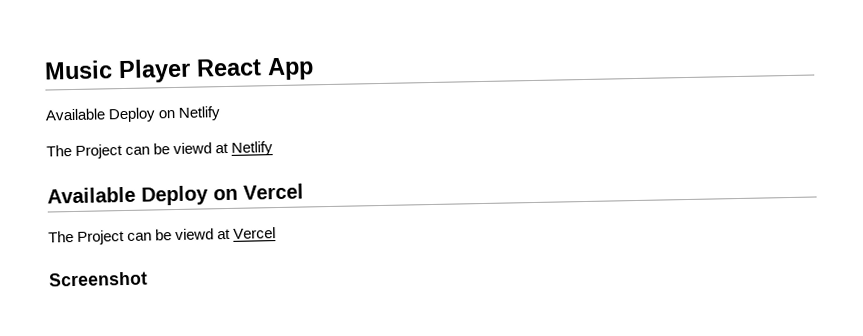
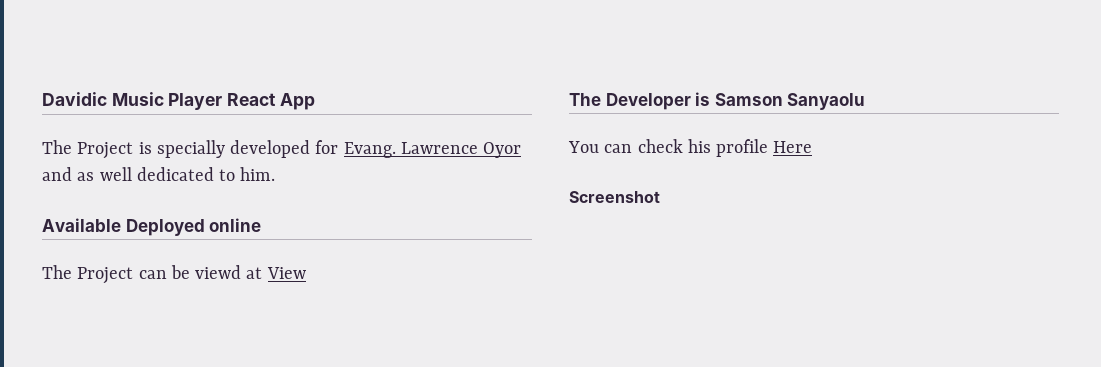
(44, 70) none -> [42,92,107,106] Davidic
[45,106,222,123] [46,141,274,159] [47,183,304,206] [48,227,277,245] Available Deploy on Netlify // The Project can be viewd at Netlify // Available Deploy on Vercel // The Project can be viewd at Vercel -> [42,140,522,159] [42,167,276,181] [42,218,262,236] [42,265,306,284] [569,92,866,110] [568,139,813,157] The Project is specially developed for Evang. Lawrence Oyor and as well dedicated to him. // Available Deployed online // The Project can be viewd at View // The Developer is Samson Sanyaolu // You can check his profile Here

